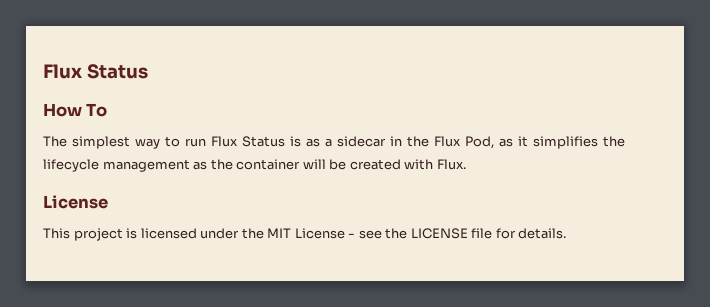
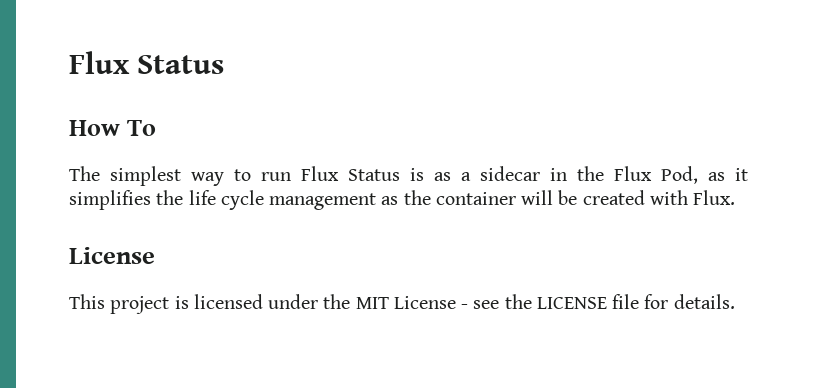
[43,159,99,172] lifecycle -> [188,190,264,210] life cycle

